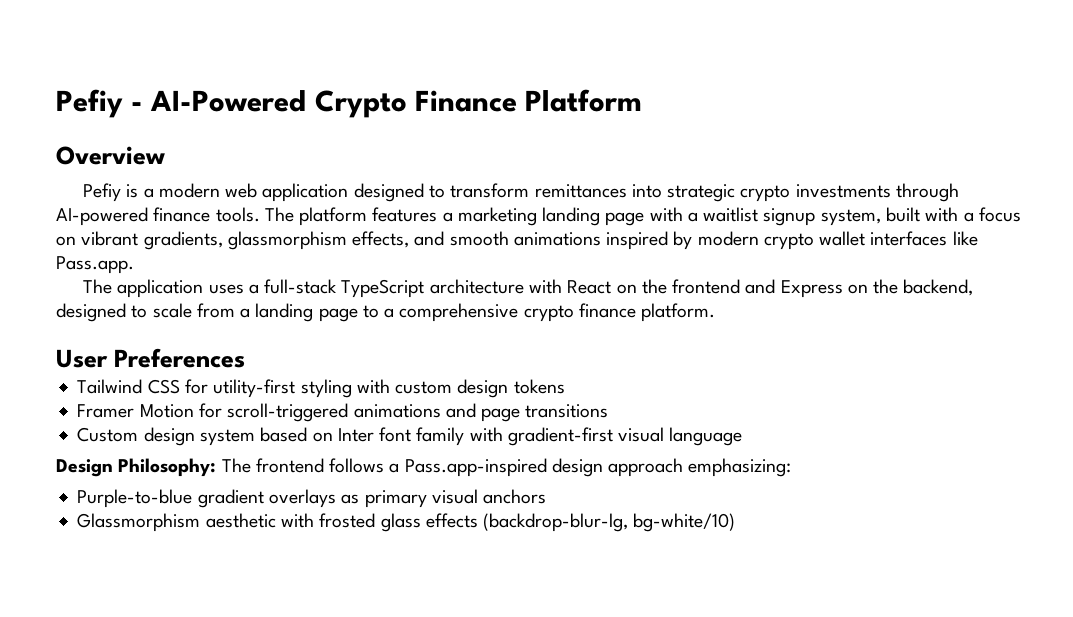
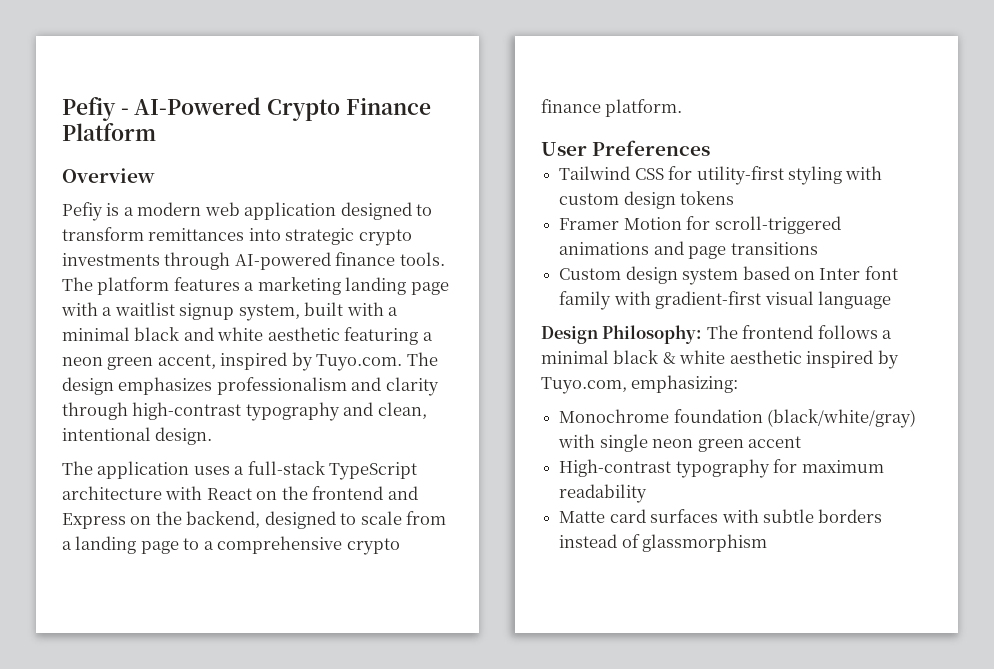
[978,207,1021,222] [56,231,978,250] [56,256,134,274] focus on vibrant gradients, glassmorphism effects, and smooth animations inspired by modern crypto wallet interfaces like Pass.app. -> [62,327,433,345] [62,352,438,371] [62,377,439,396] [62,402,427,421] [62,427,213,445] minimal black and white aesthetic featuring a neon green accent, inspired by Tuyo.com. The design emphasizes professionalism and clarity through high-contrast typography and clean, intentional design.
[404,458,792,477] [77,489,547,508] [77,513,736,532] Pass.app-inspired design approach emphasizing: // Purple-to-blue gradient overlays as primary visual anchors // Glassmorphism aesthetic with frosted glass effects (backdrop-blur-lg, bg-white/10) -> [541,350,899,369] [541,375,739,394] [559,409,917,428] [558,434,801,452] [559,459,884,478] [559,484,648,503] [559,509,883,523] [559,534,768,552] minimal black & white aesthetic inspired by Tuyo.com, emphasizing: // Monochrome foundation (black/white/gray) with single neon green accent // High-contrast typography for maximum readability // Matte card surfaces with subtle borders instead of glassmorphism

